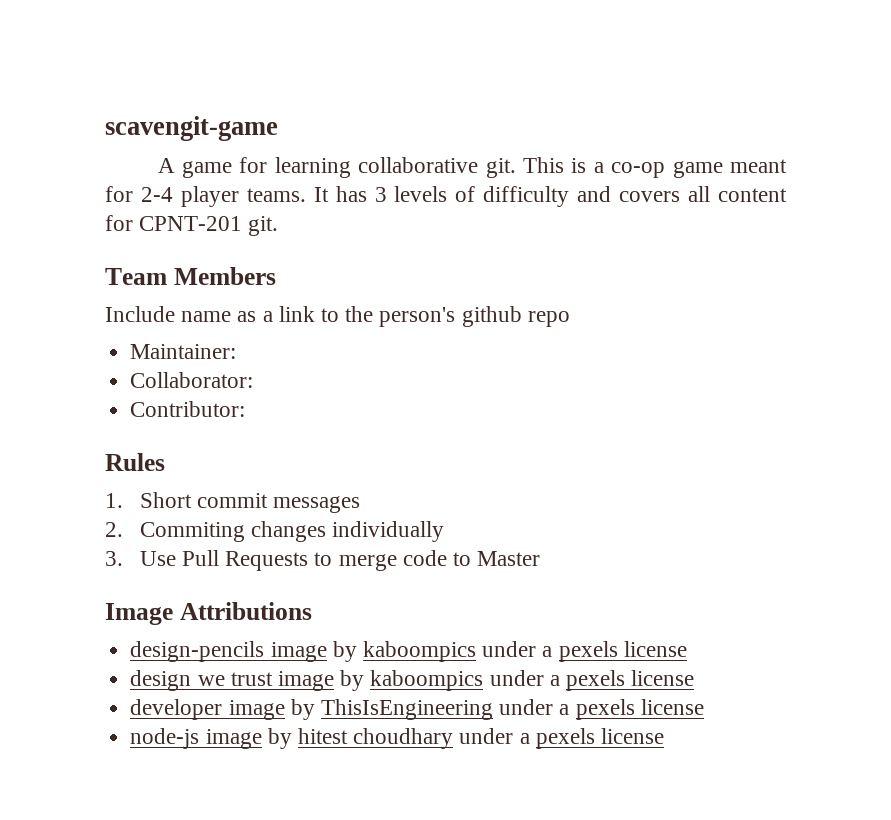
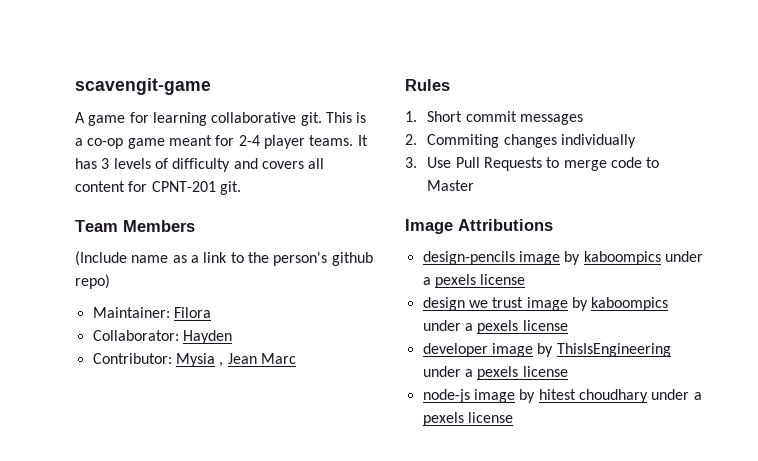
[105,306,175,322] Include -> [75,251,127,266] (Include
[527,311,570,327] repo -> [75,274,110,289] repo)
(237, 351) none -> [173,307,211,318] Filora
(254, 380) none -> [182,330,232,344] Hayden
(246, 409) none -> [175,353,296,367] Mysia , Jean Marc

